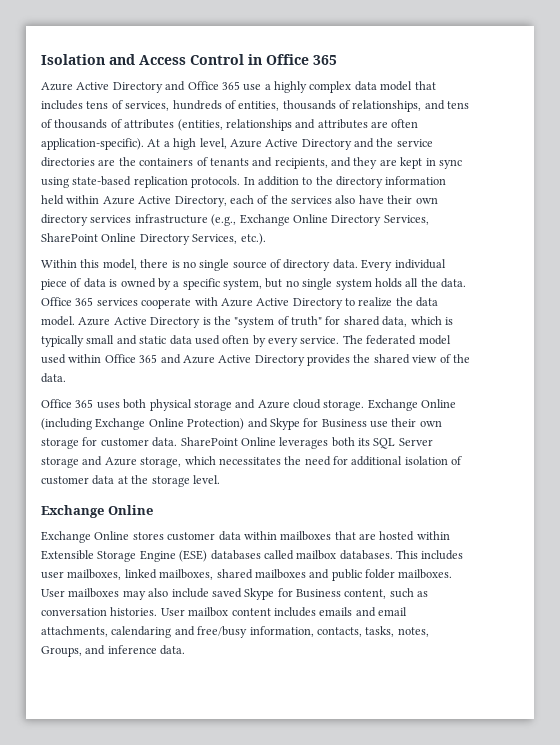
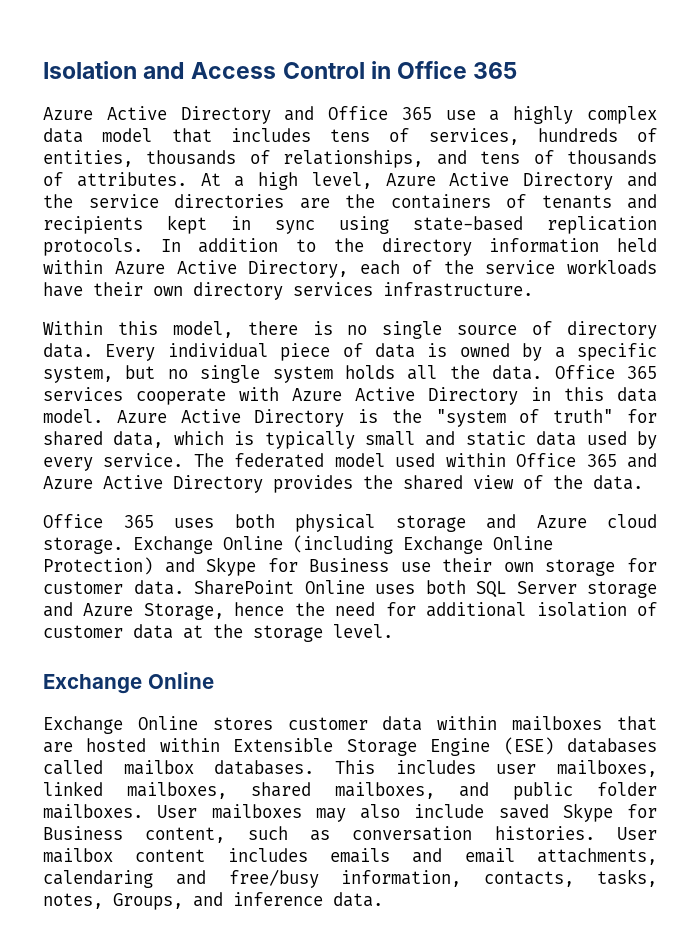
[124,119,419,131] [41,138,144,150] attributes (entities, relationships and attributes are often application-specific). -> [76,172,187,187] attributes.
[274,157,397,169] recipients, and they are -> [43,216,143,234] recipients
[291,195,356,204] services also -> [485,259,657,275] service workloads
[134,214,429,226] [41,233,266,245] infrastructure (e.g., Exchange Online Directory Services, SharePoint Online Directory Services, etc.). -> [383,282,533,297] infrastructure.
[345,297,413,307] to realize the -> [531,387,604,401] in this
[222,335,250,344] often -> (627, 438) none
[279,437,370,449] leverages both its -> [375,580,466,594] uses both
[140,456,281,468] storage, which necessitates -> [143,602,285,620] Storage, hence
[254,569,306,579] mailboxes -> [335,782,435,799] mailboxes,

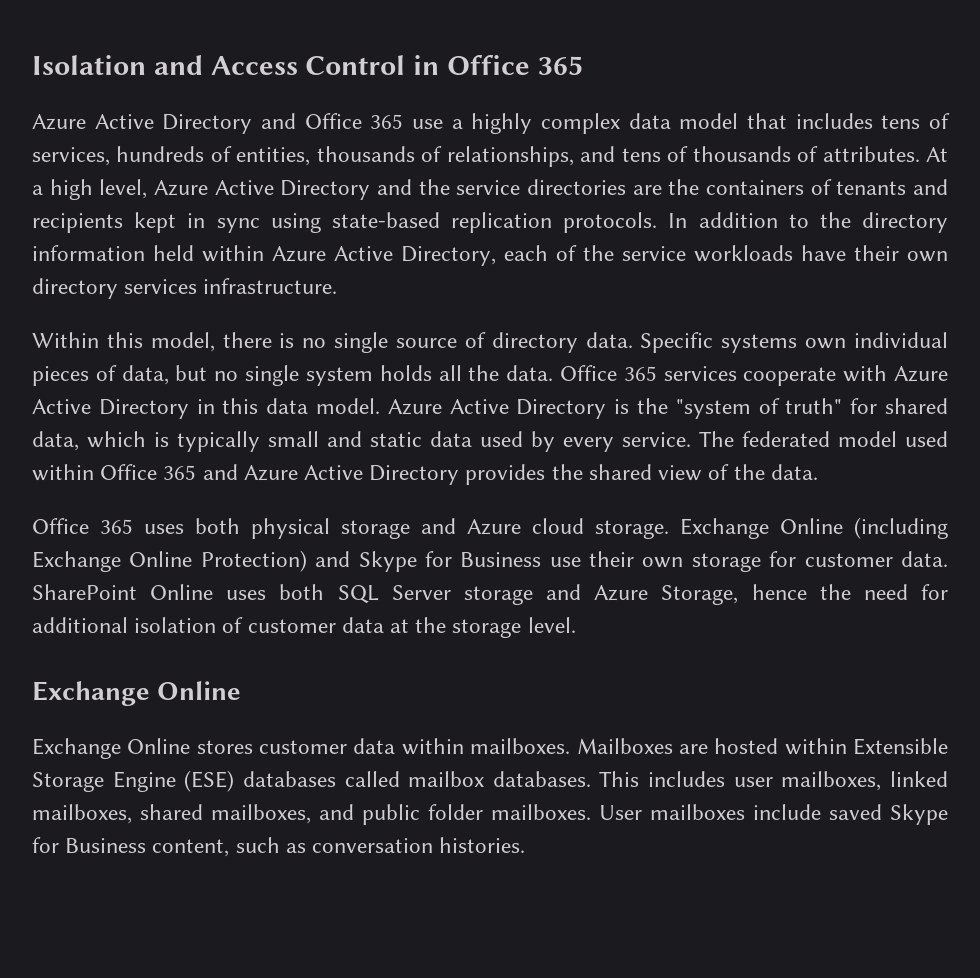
[105,343,657,361] [43,366,113,383] Every individual piece of data is owned by a specific system, -> [640,332,948,353] [32,365,169,386] Specific systems own individual pieces of data,
[512,716,657,731] mailboxes that -> [470,738,673,754] mailboxes. Mailboxes
[315,804,400,822] may also -> (745, 812) none
[617,827,657,840] [43,848,657,865] [43,869,657,888] [43,892,383,910] User mailbox content includes emails and email attachments, calendaring and free/busy information, contacts, tasks, notes, Groups, and inference data. -> (526, 845) none

